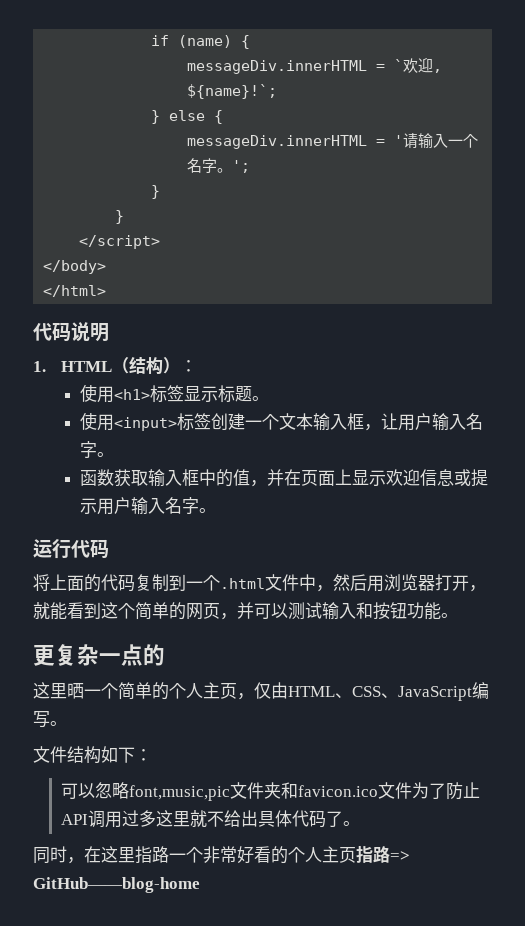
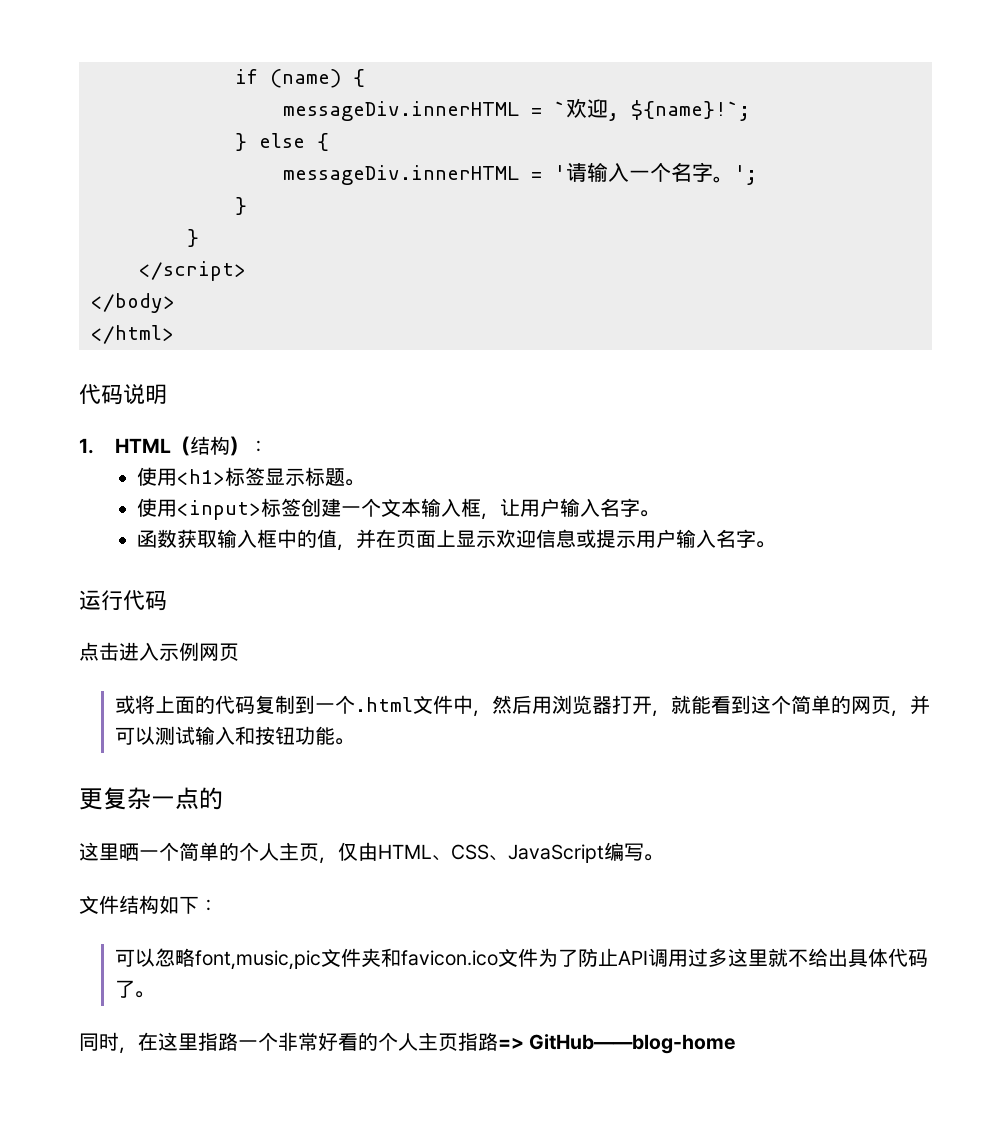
(109, 548) none -> [79,642,239,661] [114,695,135,714] 点击进入示例网页 // 或

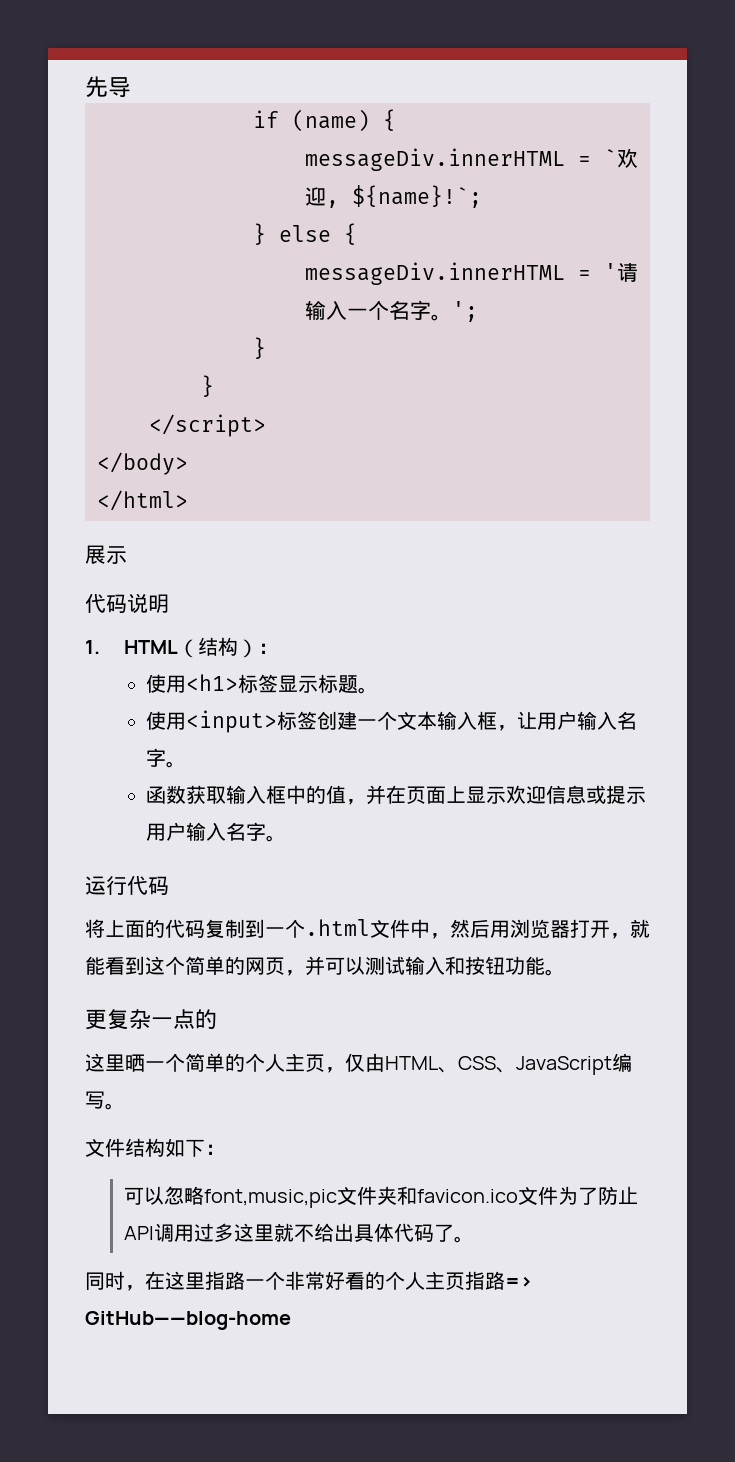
(235, 76) none -> [85,76,131,98] 先导 //
(174, 334) none -> [85,545,127,564] // 展示
[79,642,239,661] [114,695,135,714] 点击进入示例网页 // 或 -> (169, 885) none

